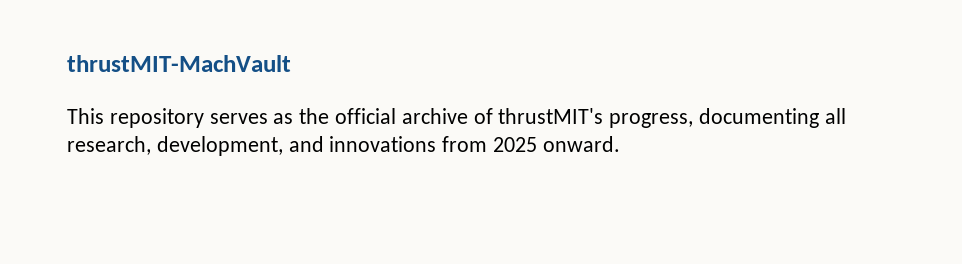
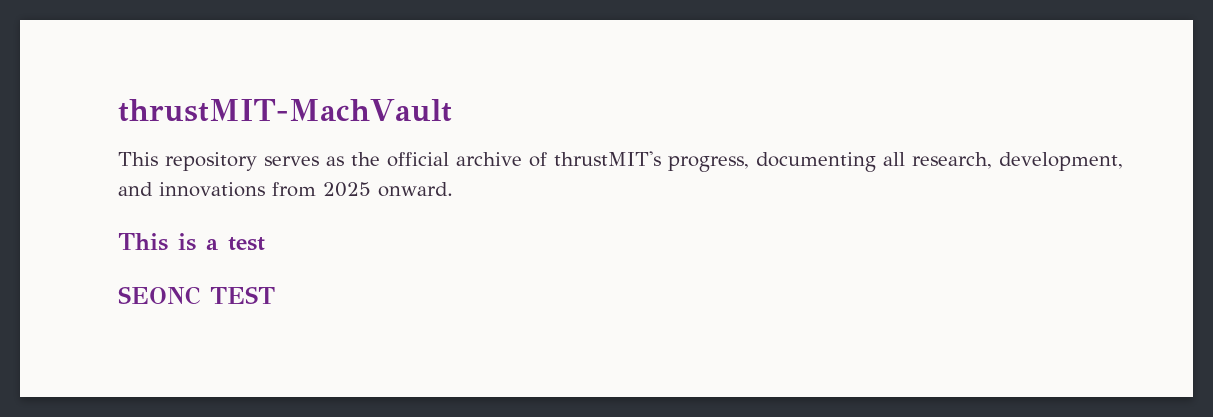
(620, 144) none -> [118,233,265,251] [118,286,275,305] // This is a test // SEONC TEST

